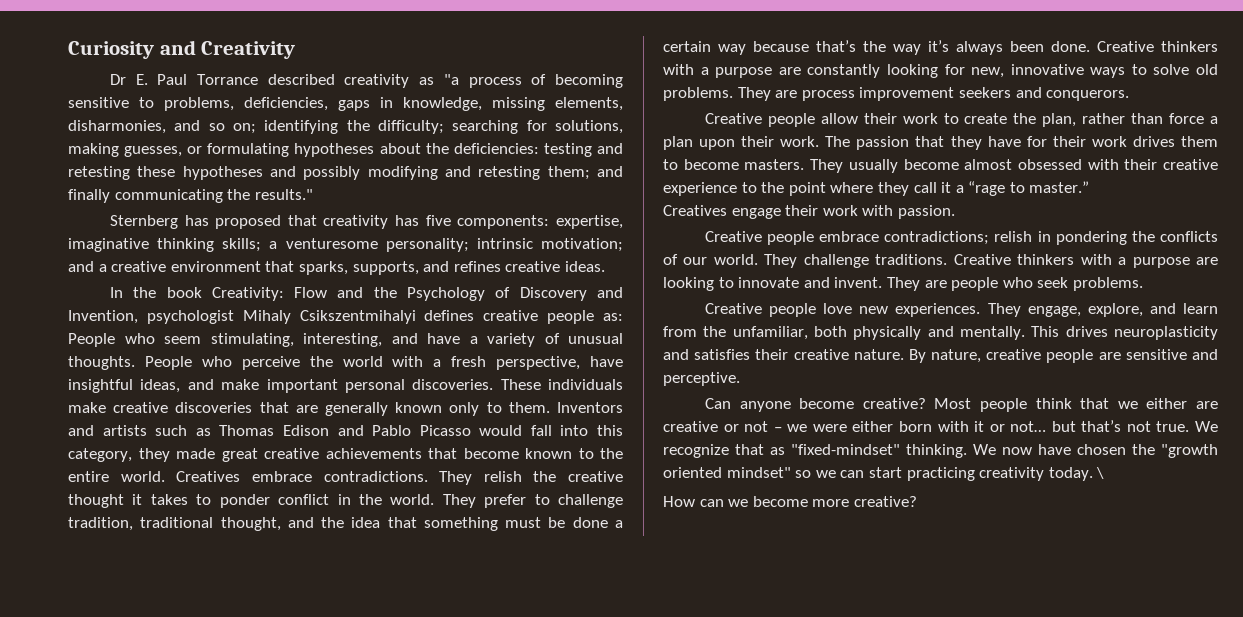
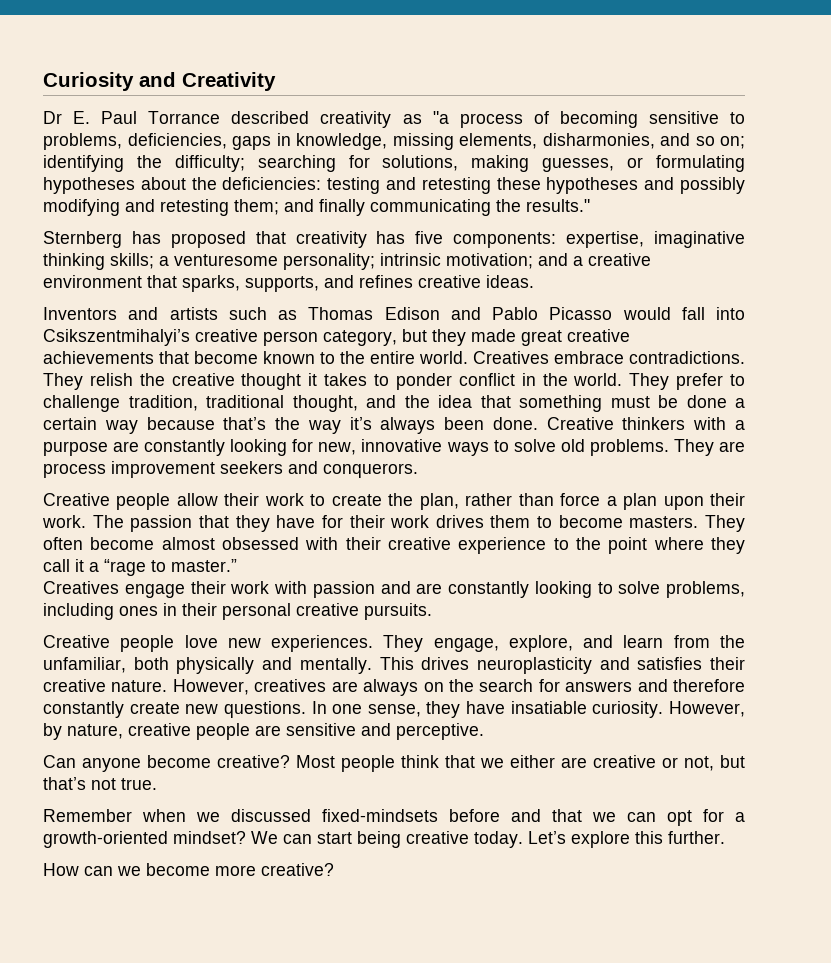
[109,287,624,301] [68,310,623,324] [68,333,623,347] [68,356,623,370] [68,379,623,393] [68,402,550,416] In the book Creativity: Flow and the Psychology of Discovery and Invention, psychologist Mihaly Csikszentmihalyi defines creative people as: People who seem stimulating, interesting, and have a variety of unusual thoughts. People who perceive the world with a fresh perspective, have insightful ideas, and make important personal discoveries. These individuals make creative discoveries that are generally known only to them. -> (534, 281) none
[596,425,623,436] [68,448,132,462] this category, -> [43,329,427,346] Csikszentmihalyi’s creative person category, but
[848,159,898,173] usually -> [43,537,83,550] often
[897,205,955,219] [704,231,1218,245] [663,254,1218,268] [663,277,1143,291] passion. // Creative people embrace contradictions; relish in pondering the conflicts of our world. They challenge traditions. Creative thinkers with a purpose are looking to innovate and invent. They are people who seek problems. -> [312,581,745,598] [43,603,432,620] passion and are constantly looking to solve problems, including ones in their personal creative pursuits.
[908,349,926,363] By -> [172,679,745,696] [43,701,745,718] [43,723,62,740] However, creatives are always on the search for answers and therefore constantly create new questions. In one sense, they have insatiable curiosity. However, by
[744,420,1218,432] [663,444,1218,458] [663,467,1105,481] not – we were either born with it or not… but that’s not true. We recognize that as "fixed-mindset" thinking. We now have chosen the "growth oriented mindset" so we can start practicing creativity today. \ -> [684,755,745,771] [43,777,157,790] [43,809,745,826] [43,831,725,848] not, but that’s not true. // Remember when we discussed fixed-mindsets before and that we can opt for a growth-oriented mindset? We can start being creative today. Let’s explore this further.

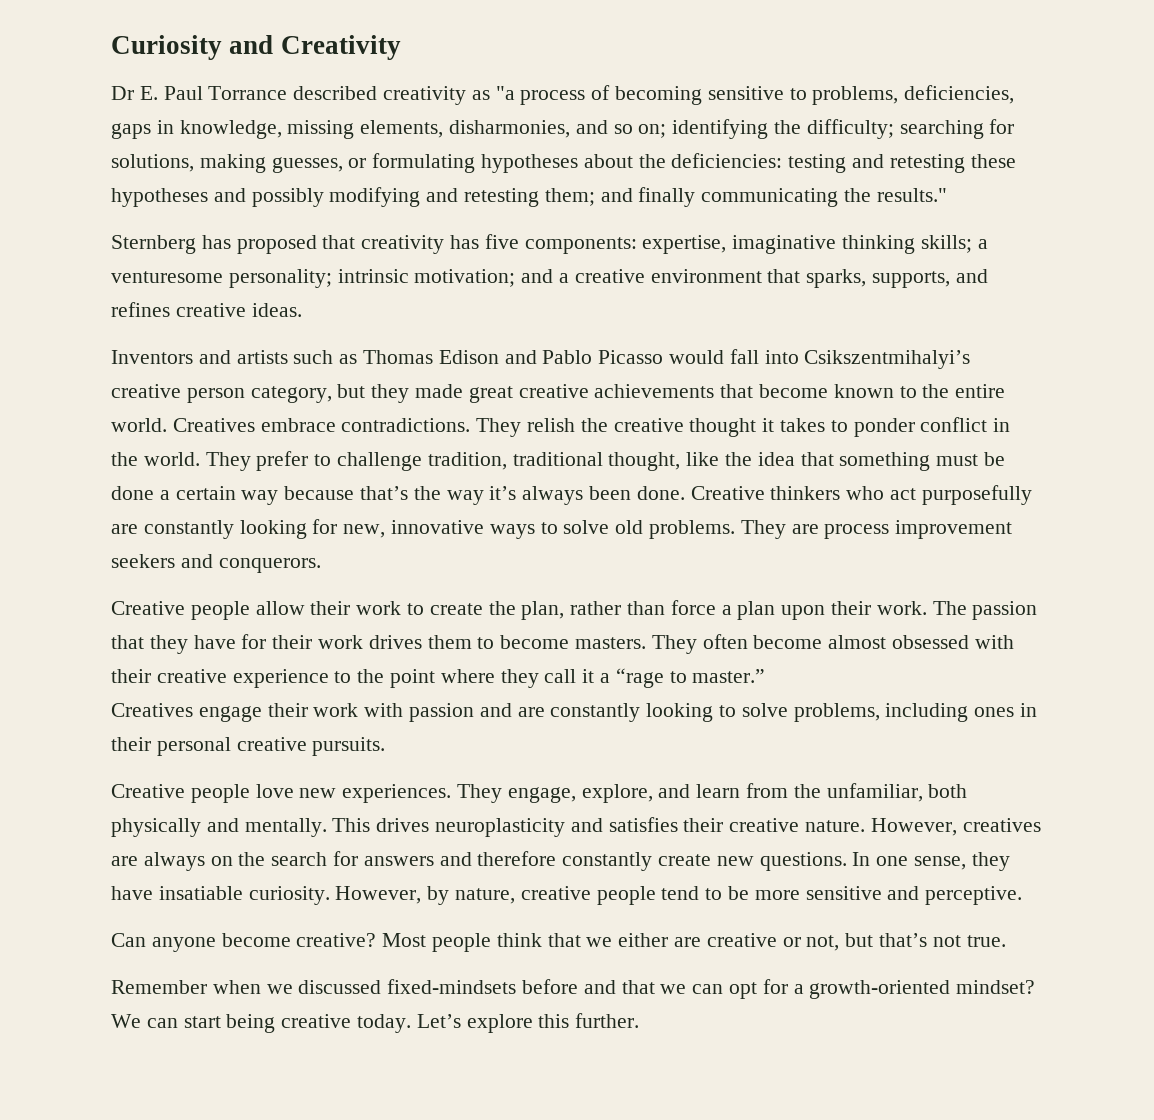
[366,395,396,408] and -> [686,452,720,466] like
[693,417,745,430] [43,441,108,456] with a purpose -> [846,485,1032,505] who act purposefully
[255,725,281,736] are -> [661,886,800,900] tend to be more
[43,863,334,876] // How can we become more creative? -> (640, 1020) none

